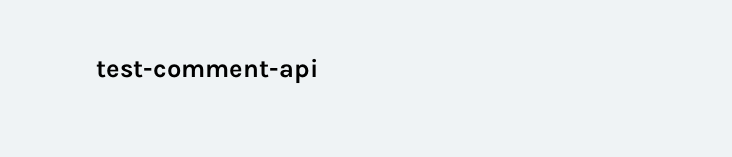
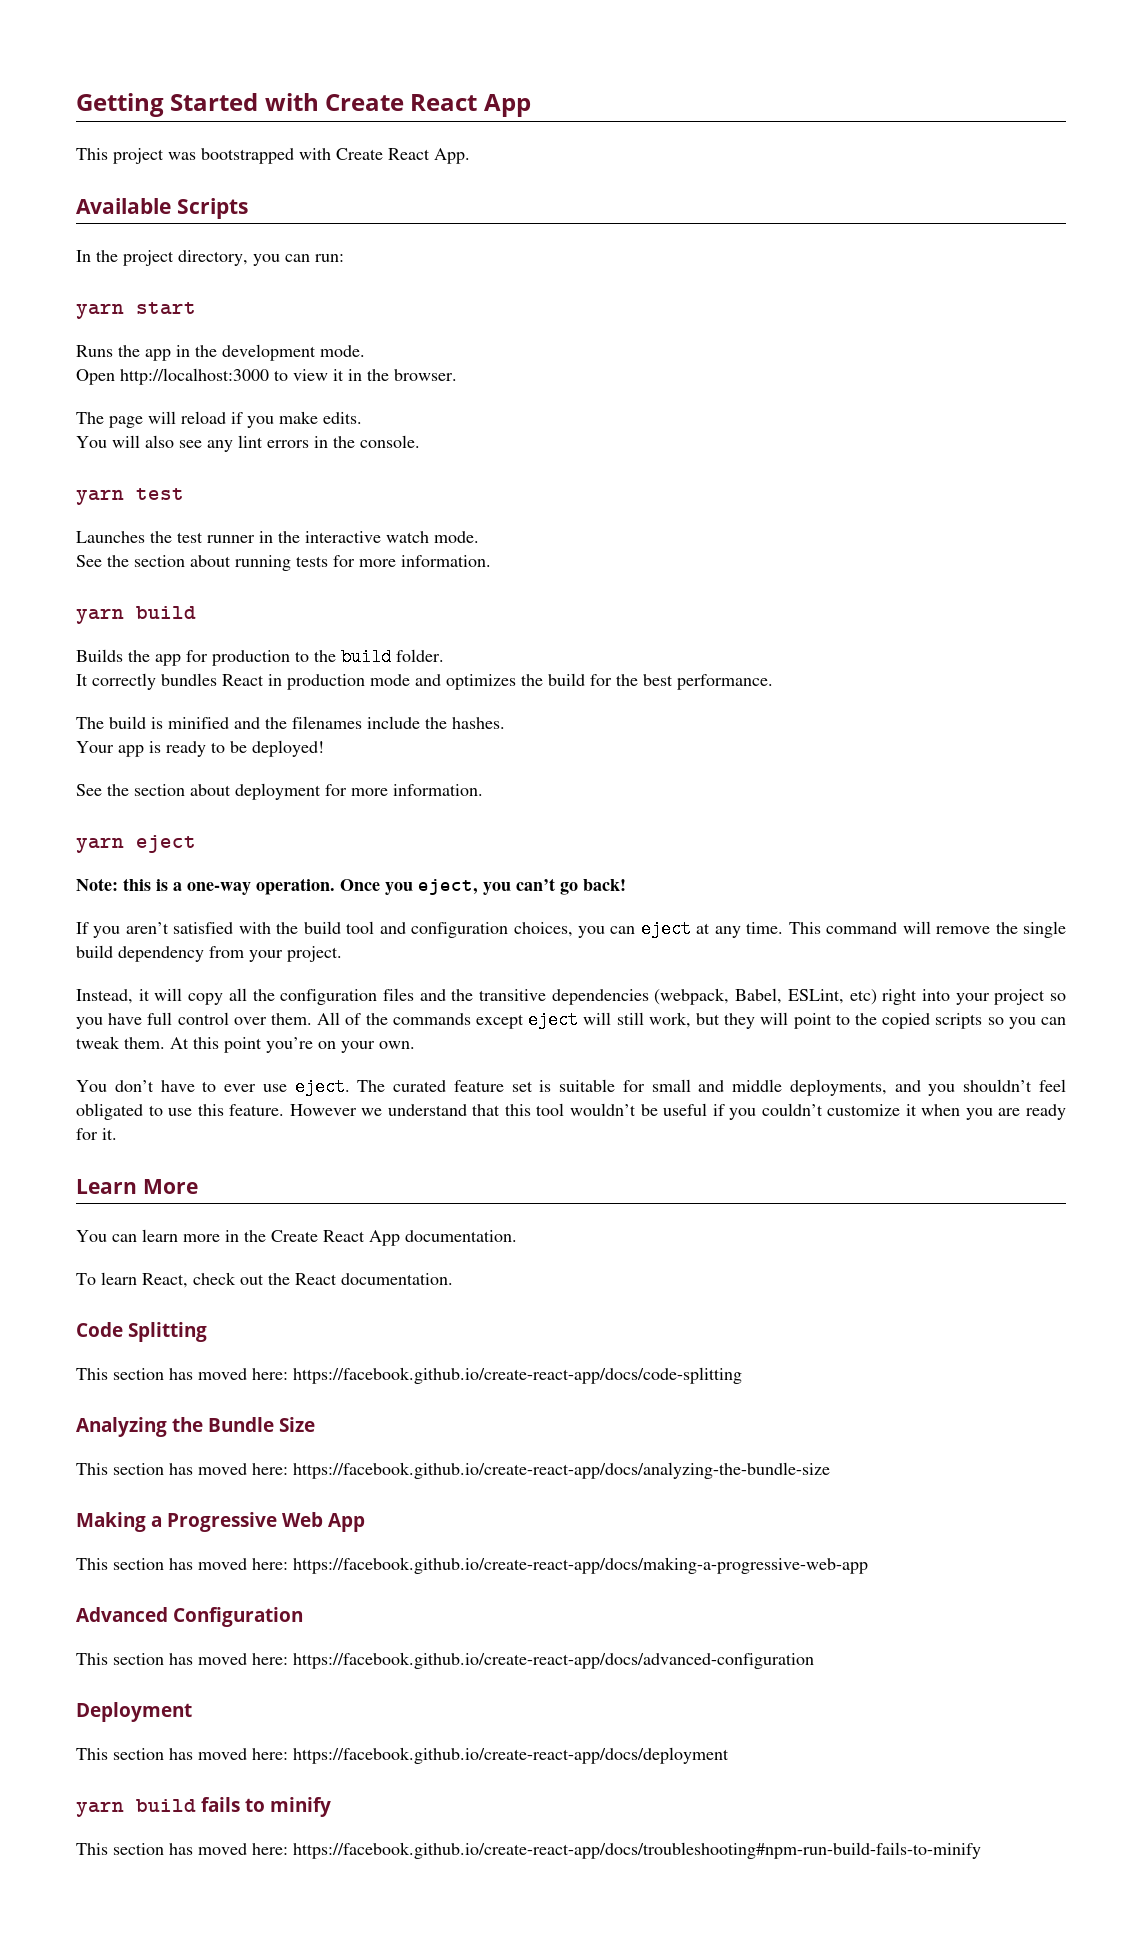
[96,58,318,84] test-comment-api -> [76,93,531,117] [76,148,470,164] [76,198,248,219] [76,250,344,266] [76,302,196,319] [76,344,365,361] [76,368,457,385] [76,411,362,428] [76,435,420,452] [76,488,184,505] [76,531,479,543] [76,555,491,571] [76,606,196,624] [76,648,444,666] [76,673,773,690] [76,716,505,729] [76,740,324,757] [76,783,483,800] [76,835,196,853] [76,878,626,895] [76,920,1067,938] [76,945,342,962] [76,988,1067,1005] [76,1011,1067,1029] [76,1036,415,1053] [76,1078,1067,1096] [76,1103,1066,1120] [76,1128,117,1140] [76,1179,198,1194] [76,1229,517,1246] [76,1272,453,1288] [76,1322,207,1342] [76,1367,742,1384] [76,1417,315,1437] [76,1462,830,1479] [76,1512,365,1532] [76,1557,868,1574] [76,1607,303,1627] [76,1652,814,1669] [76,1702,192,1722] [76,1747,729,1764] [76,1797,331,1817] [76,1842,981,1859] Getting Started with Create React App // This project was bootstrapped with Create React App. // Available Scripts // In the project directory, you can run: // yarn start // Runs the app in the development mode. // Open http://localhost:3000 to view it in the browser. // The page will reload if you make edits. // You will also see any lint errors in the console. // yarn test // Launches the test runner in the interactive watch mode. // See the section about running tests for more information. // yarn build // Builds the app for production to the build folder. // It correctly bundles React in production mode and optimizes the build for the best performance. // The build is minified and the filenames include the hashes. // Your app is ready to be deployed! // See the section about deployment for more information. // yarn eject // Note: this is a one-way operation. Once you eject, you can’t go back! // If you aren’t satisfied with the build tool and configuration choices, you can eject at any time. This command will remove the single build dependency from your project. // Instead, it will copy all the configuration files and the transitive dependencies (webpack, Babel, ESLint, etc) right into your project so you have full control over them. All of the commands except eject will still work, but they will point to the copied scripts so you can tweak them. At this point you’re on your own. // You don’t have to ever use eject. The curated feature set is suitable for small and middle deployments, and you shouldn’t feel obligated to use this feature. However we understand that this tool wouldn’t be useful if you couldn’t customize it when you are ready for it. // Learn More // You can learn more in the Create React App documentation. // To learn React, check out the React documentation. // Code Splitting // This section has moved here: https://facebook.github.io/create-react-app/docs/code-splitting // Analyzing the Bundle Size // This section has moved here: https://facebook.github.io/create-react-app/docs/analyzing-the-bundle-size // Making a Progressive Web App // This section has moved here: https://facebook.github.io/create-react-app/docs/making-a-progressive-web-app // Advanced Configuration // This section has moved here: https://facebook.github.io/create-react-app/docs/advanced-configuration // Deployment // This section has moved here: https://facebook.github.io/create-react-app/docs/deployment // yarn build fails to minify // This section has moved here: https://facebook.github.io/create-react-app/docs/troubleshooting#npm-run-build-fails-to-minify

